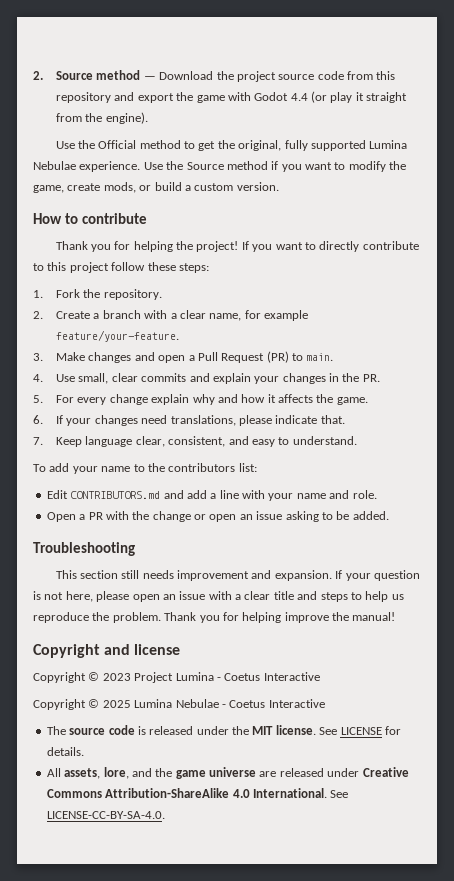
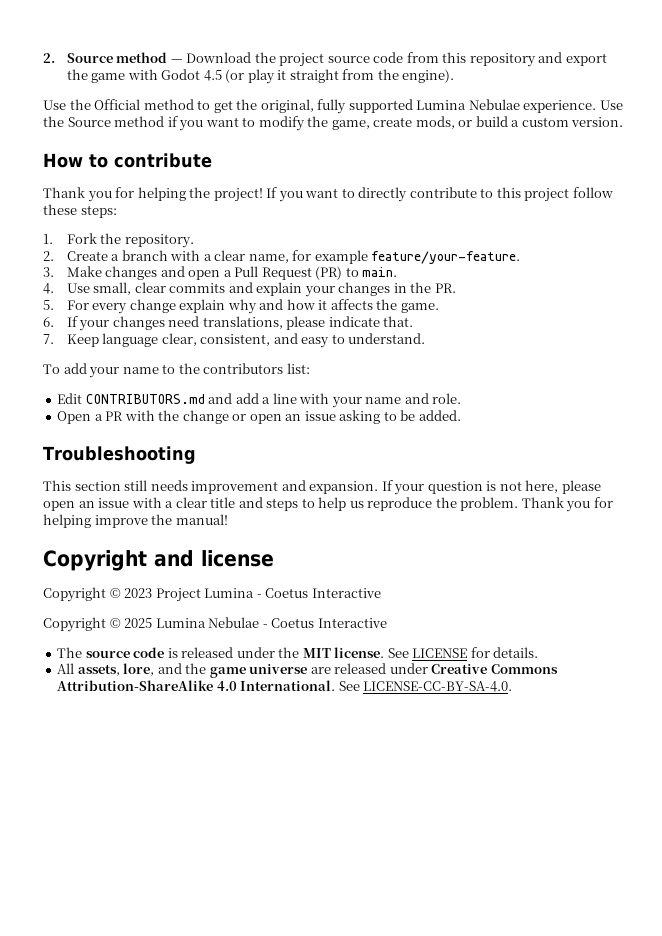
[290,93,308,101] 4.4 -> [203,70,222,81] 4.5

